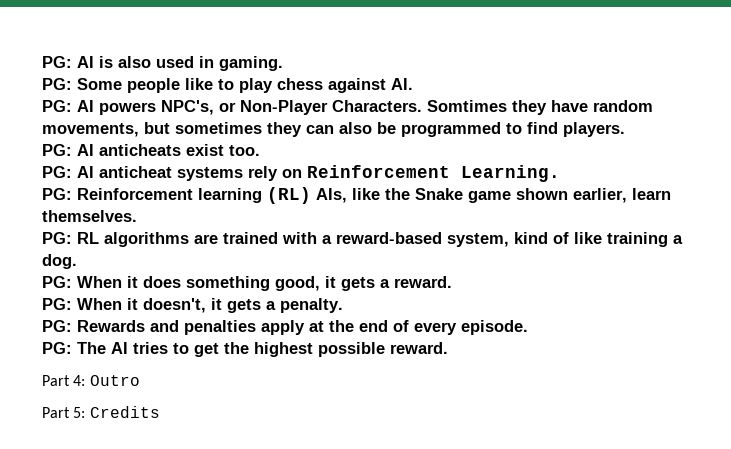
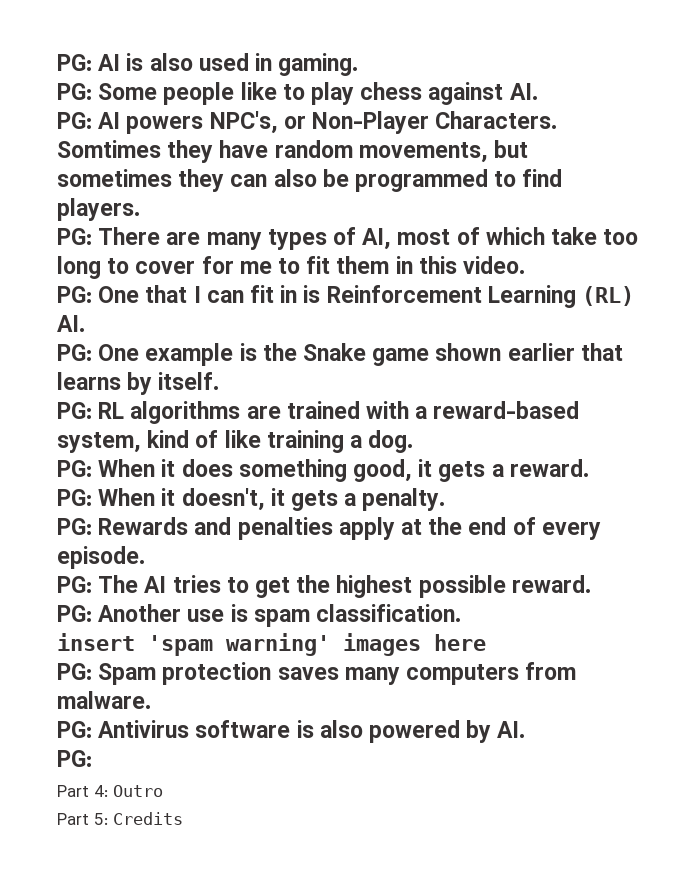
[77,144,260,156] [42,165,560,182] [42,187,671,204] [42,210,137,222] AI anticheats exist too. // PG: AI anticheat systems rely on Reinforcement Learning. // PG: Reinforcement learning (RL) AIs, like the Snake game shown earlier, learn themselves. -> [98,227,639,250] [57,256,526,279] [57,285,635,308] [57,315,85,332] [57,343,623,366] [57,372,220,395] There are many types of AI, most of which take too long to cover for me to fit them in this video. // PG: One that I can fit in is Reinforcement Learning (RL) AI. // PG: One example is the Snake game shown earlier that learns by itself.
(448, 348) none -> [57,604,462,627] [57,633,486,656] [57,662,577,685] [57,691,151,709] [57,720,526,743] [57,750,92,767] // PG: Another use is spam classification. // insert 'spam warning' images here // PG: Spam protection saves many computers from malware. // PG: Antivirus software is also powered by AI. // PG:

